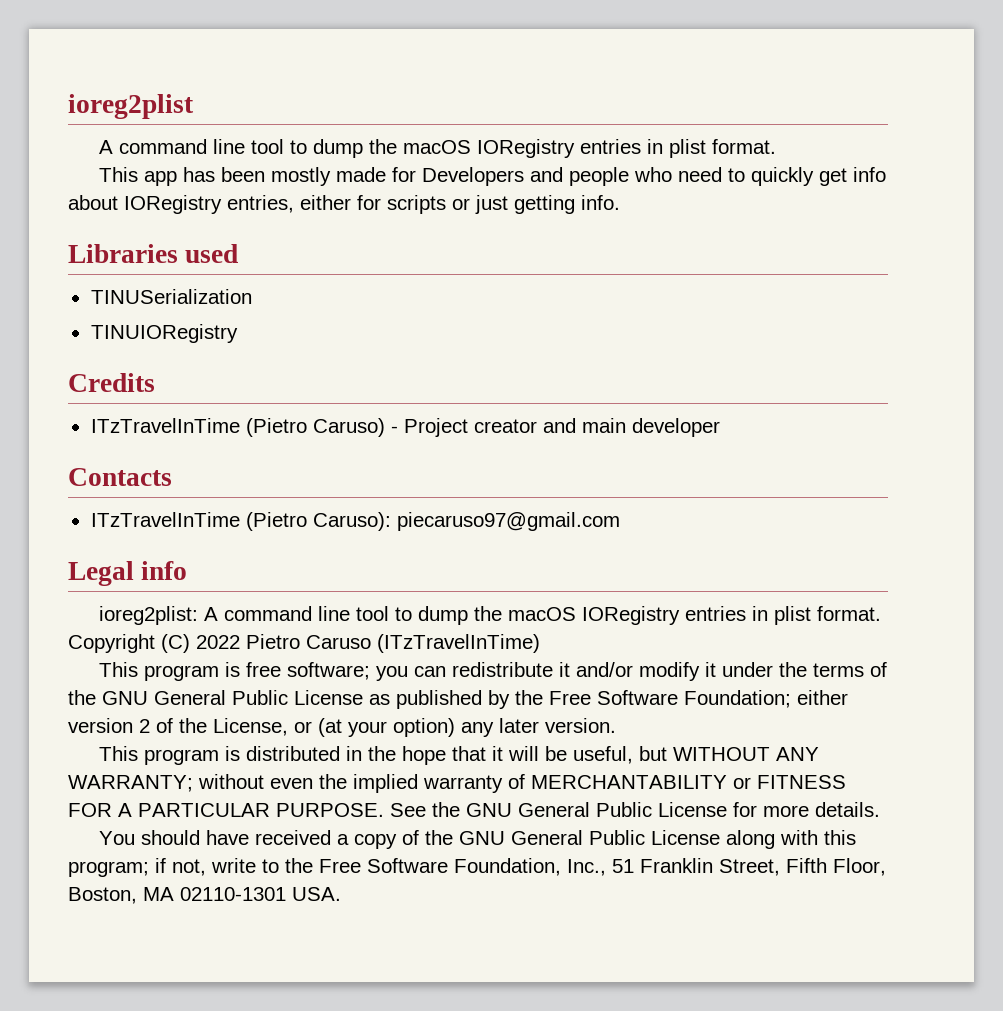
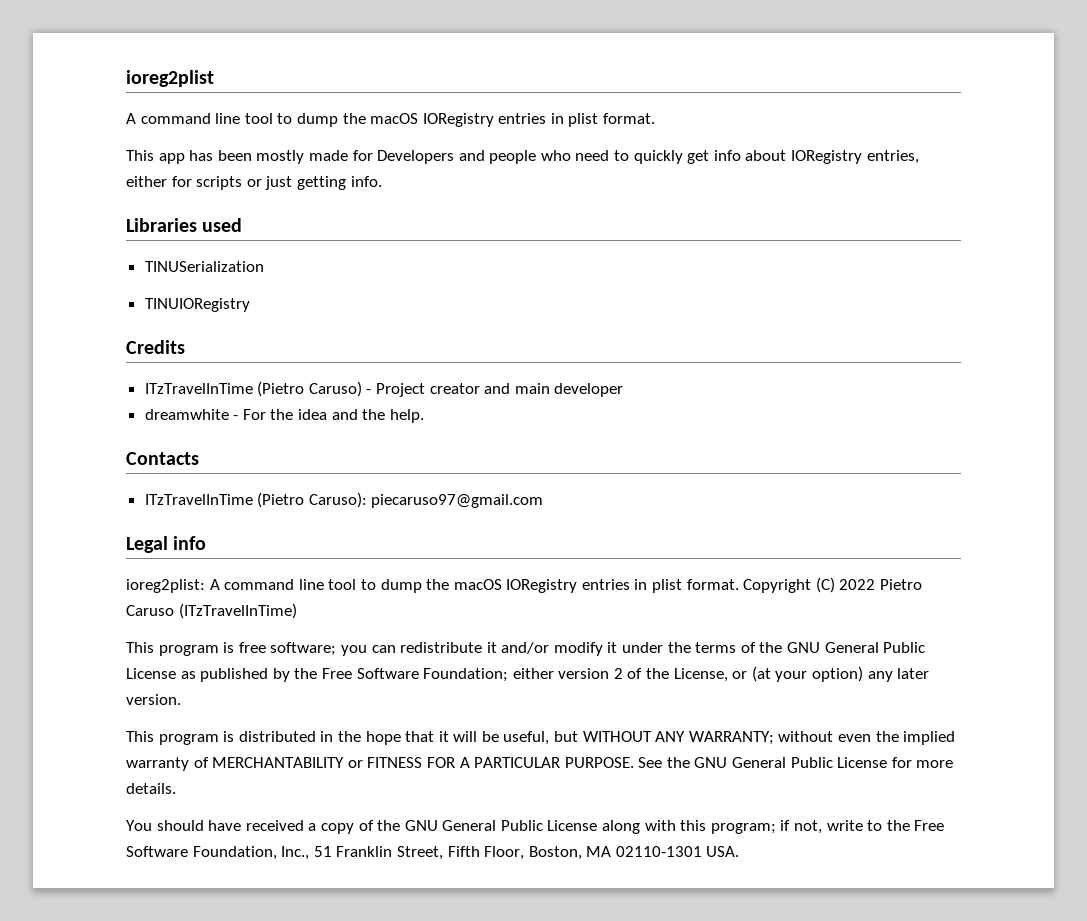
(720, 427) none -> [144,409,424,423] // dreamwhite - For the idea and the help.

